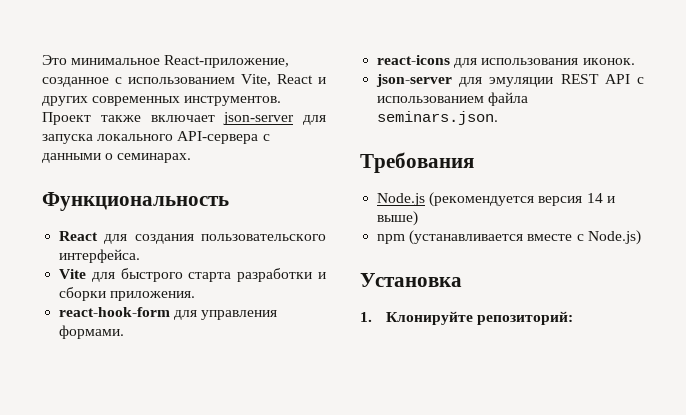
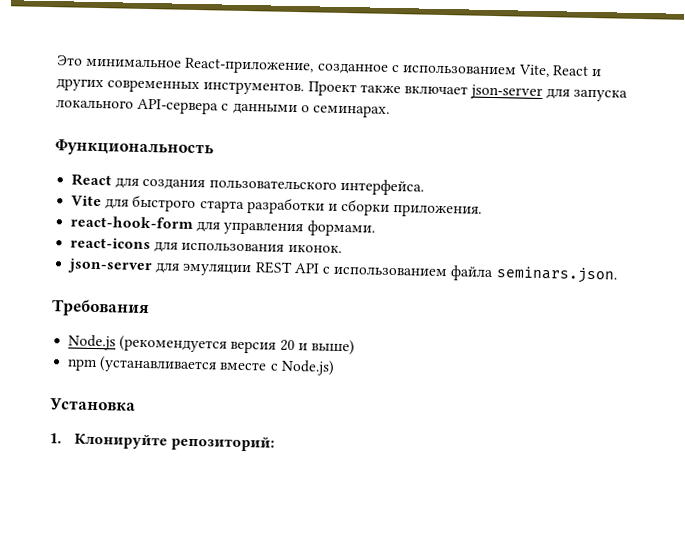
[586,193,603,203] 14 -> [279,339,295,352] 20

